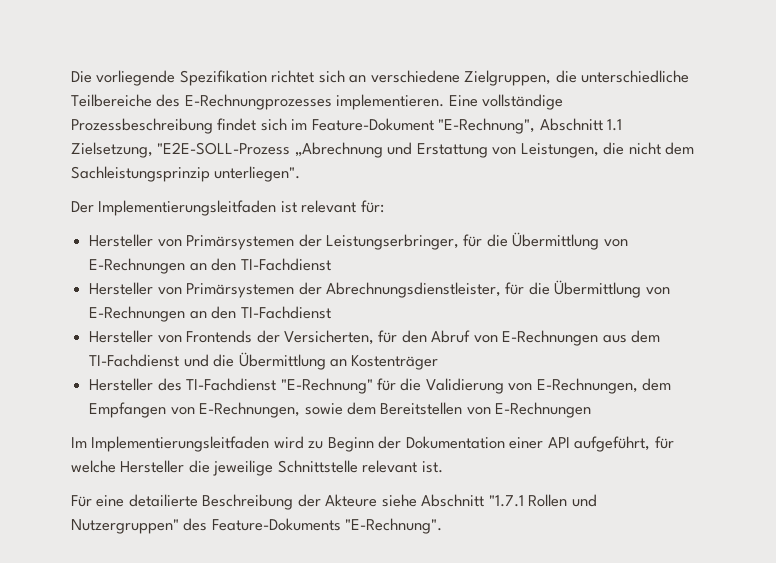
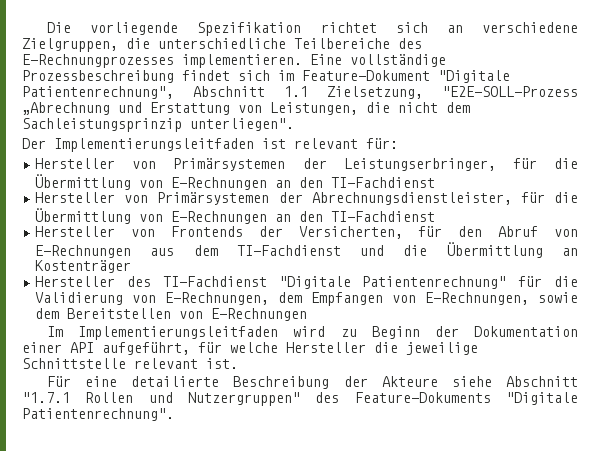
[438,118,536,134] "E-Rechnung", -> [438,70,510,83] [22,86,174,99] "Digitale Patientenrechnung",
[280,378,373,394] "E-Rechnung" -> [278,276,507,289] "Digitale Patientenrechnung"
[345,518,443,534] "E-Rechnung". -> [505,392,578,405] [22,408,174,421] "Digitale Patientenrechnung".

